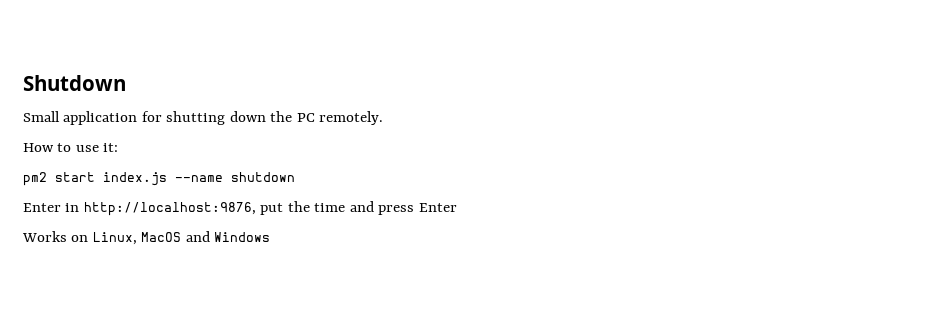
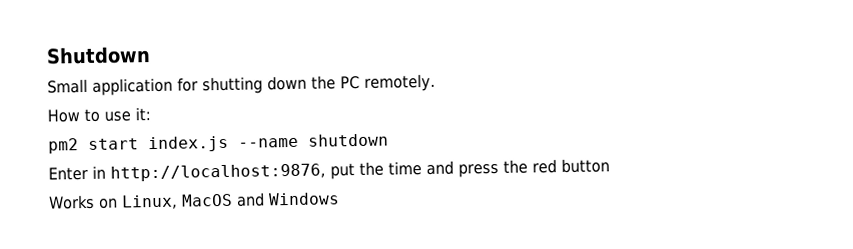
[418,203,457,212] Enter -> [503,158,610,174] the red button

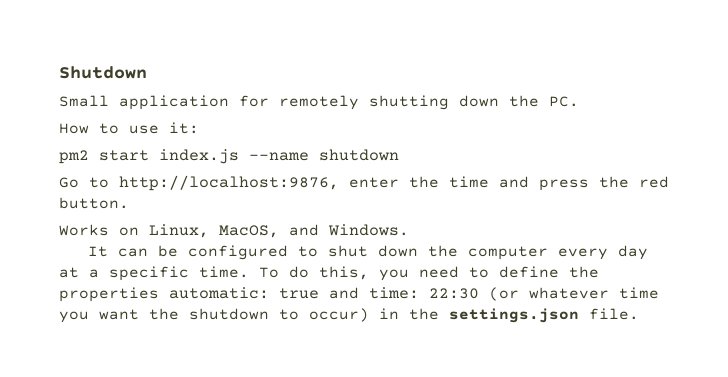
(198, 84) none -> [279,95,359,110] remotely
[340,73,436,92] PC remotely. -> [549,96,579,107] PC.
[48,163,355,182] Enter in http://localhost:9876, put -> [59,175,399,191] Go to http://localhost:9876, enter
[561,158,610,174] button -> [59,197,129,209] button.
[181,192,340,207] MacOS and Windows -> [219,224,409,238] [87,245,648,260] [59,266,599,281] [59,287,659,302] [59,308,639,323] MacOS, and Windows. // It can be configured to shut down the computer every day at a specific time. To do this, you need to define the properties automatic: true and time: 22:30 (or whatever time you want the shutdown to occur) in the settings.json file.

